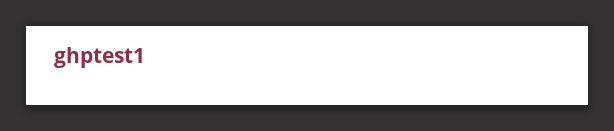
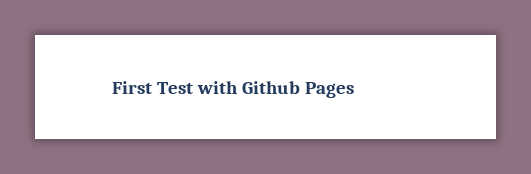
[54,47,145,68] ghptest1 -> [112,81,354,98] First Test with Github Pages

